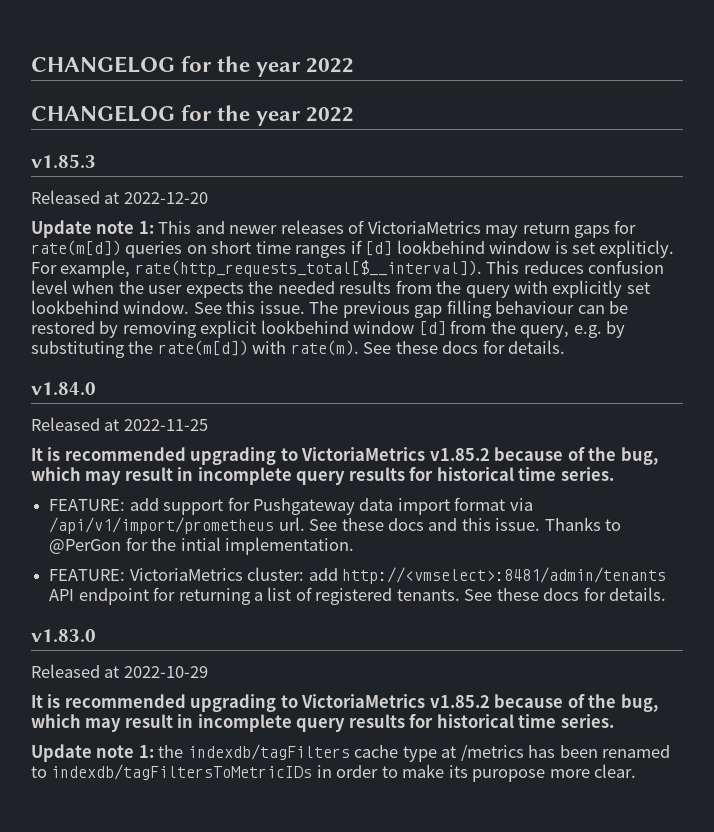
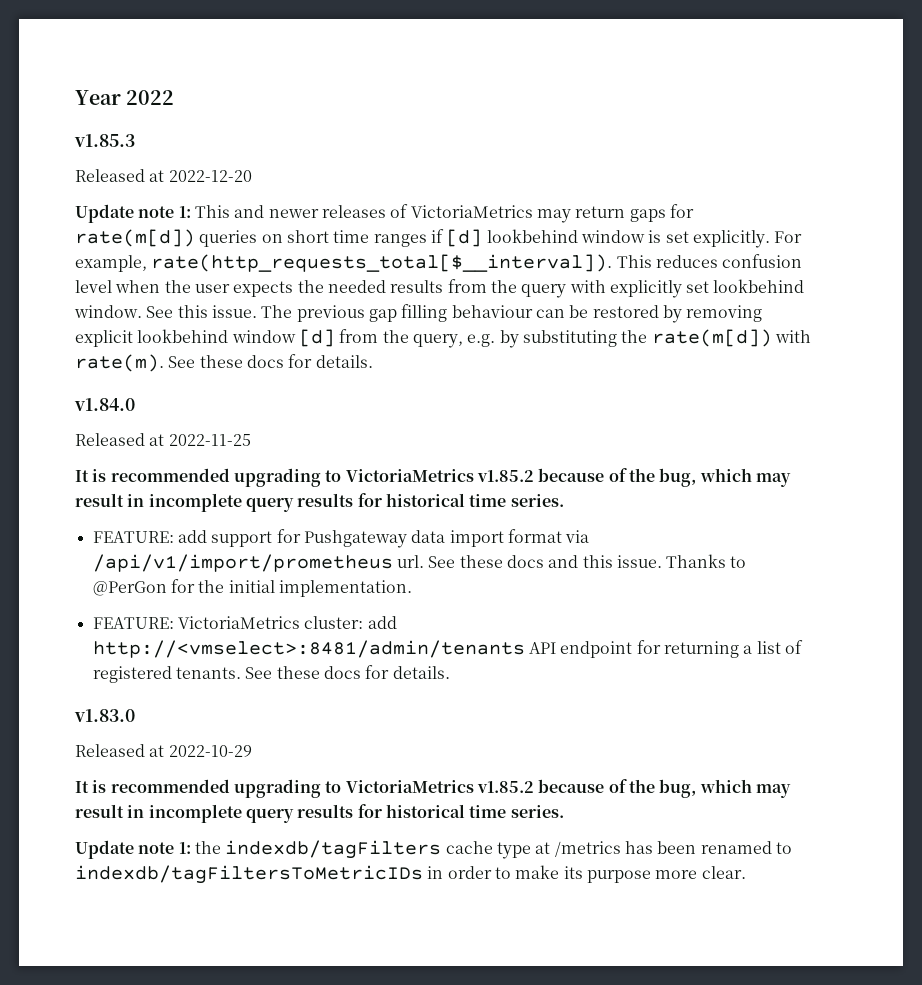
[31,56,355,77] [31,105,302,126] CHANGELOG for the year 2022 // CHANGELOG for the year -> [75,90,121,105] Year
[599,240,675,258] expliticly. -> [692,230,770,248] explicitly.
[180,537,221,551] intial -> [228,580,275,593] initial
[472,769,546,782] puropose -> [586,870,651,883] purpose

